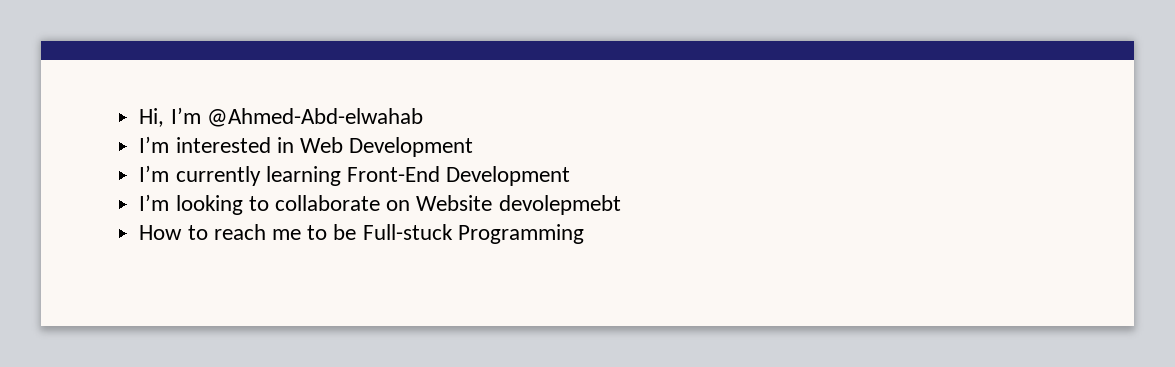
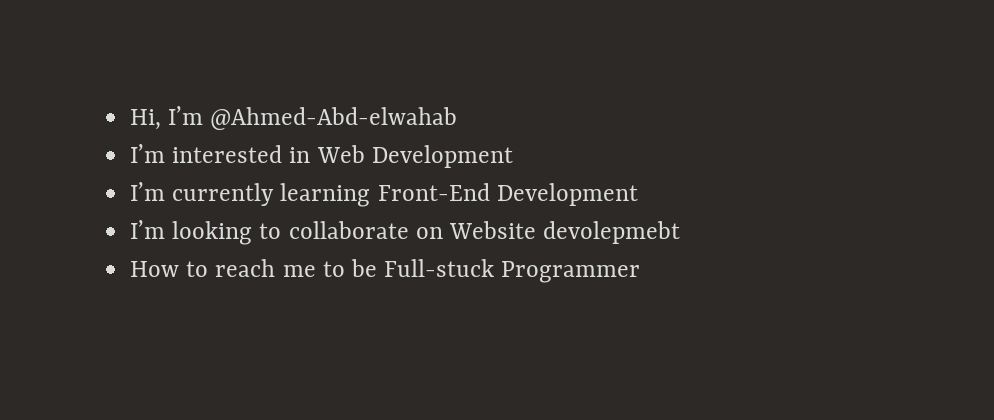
[457,224,584,244] Programming -> [501,261,641,283] Programmer

